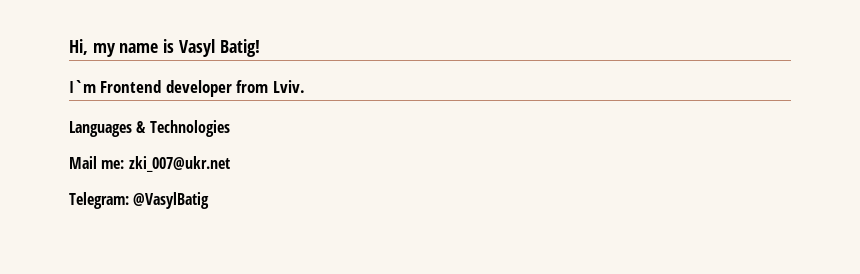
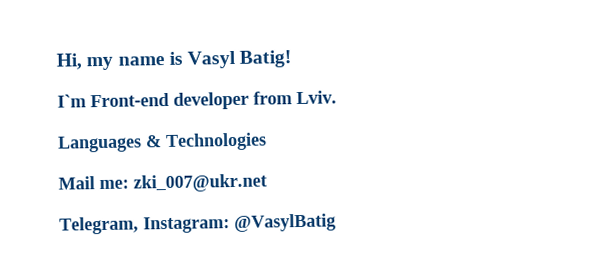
[100,80,162,93] Frontend -> [90,92,170,108] Front-end
[69,192,129,209] Telegram: -> [59,216,230,235] Telegram, Instagram:

